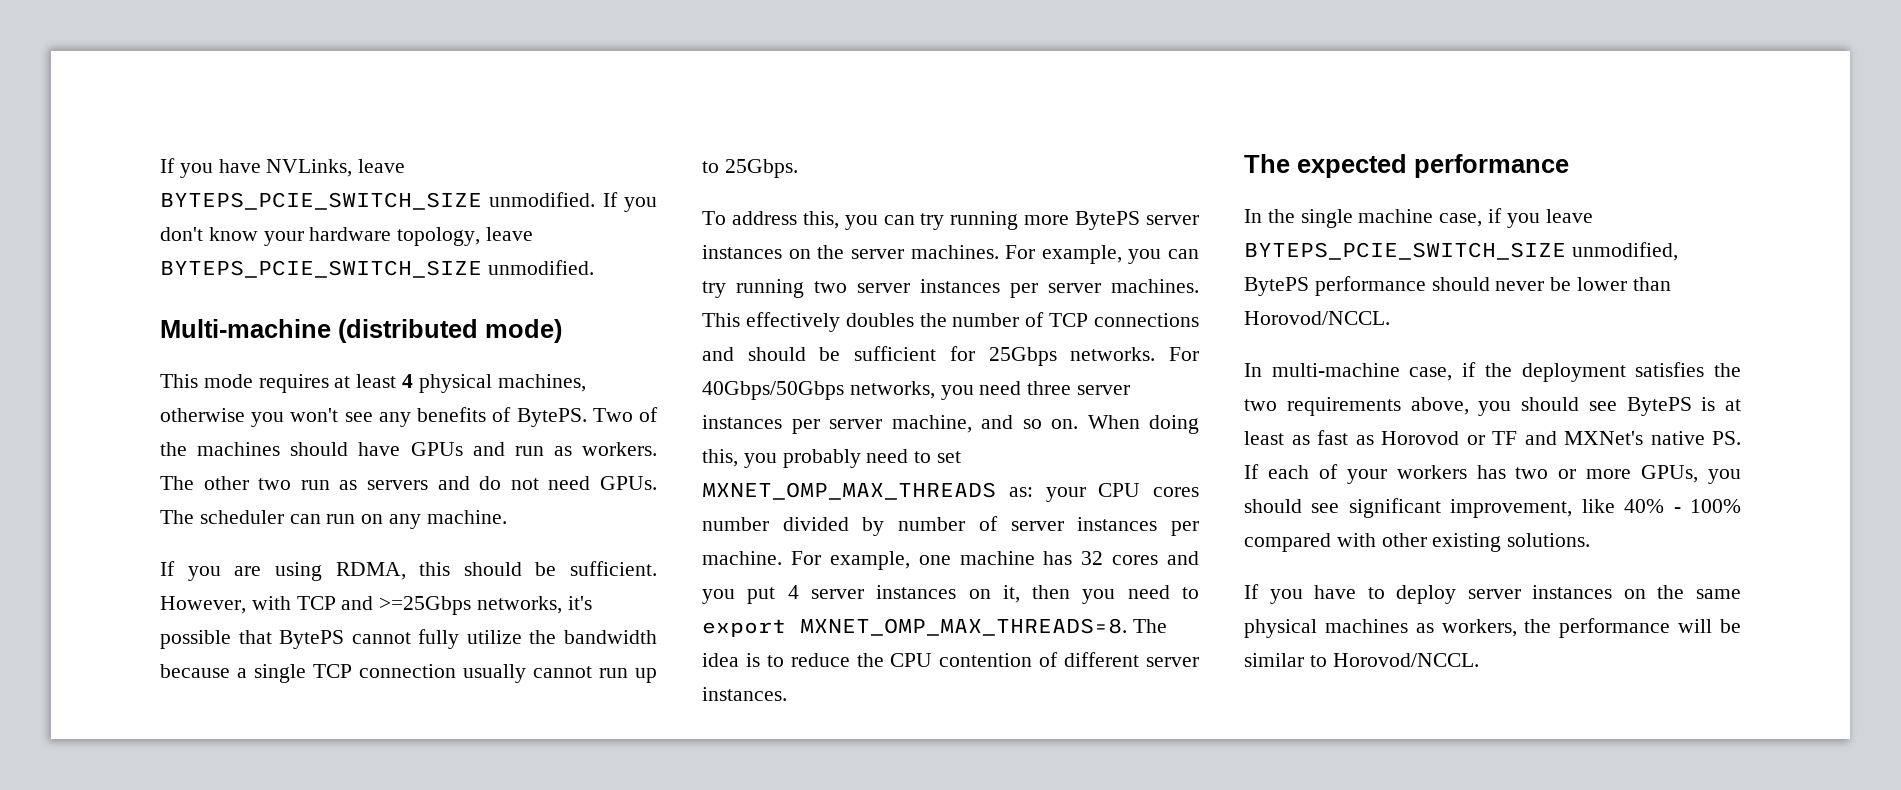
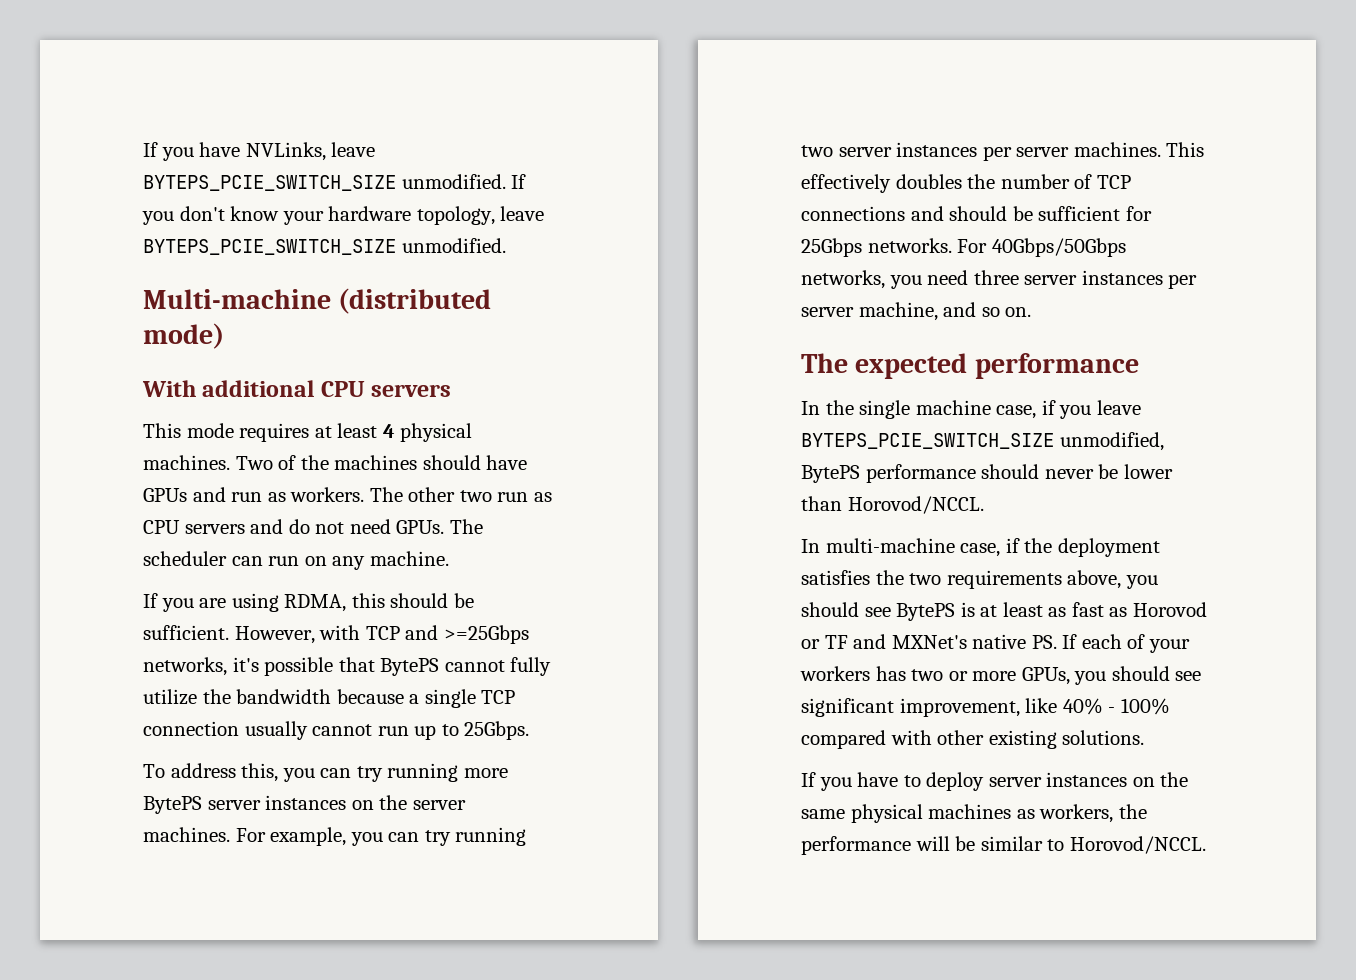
(562, 331) none -> [142,380,452,397] // With additional CPU servers
[497,374,586,392] [160,407,587,427] machines, otherwise you won't see any benefits of BytePS. -> [143,455,230,470] machines.
(358, 485) none -> [143,520,180,534] CPU
[1087,415,1199,434] [702,449,962,468] [702,482,1199,502] [702,516,1199,536] [702,551,1199,570] [702,585,1199,604] [702,618,1167,637] [702,652,1199,667] [702,687,787,701] When doing this, you probably need to set MXNET_OMP_MAX_THREADS as: your CPU cores number divided by number of server instances per machine. For example, one machine has 32 cores and you put 4 server instances on it, then you need to export MXNET_OMP_MAX_THREADS=8. The idea is to reduce the CPU contention of different server instances. -> (1032, 312) none

